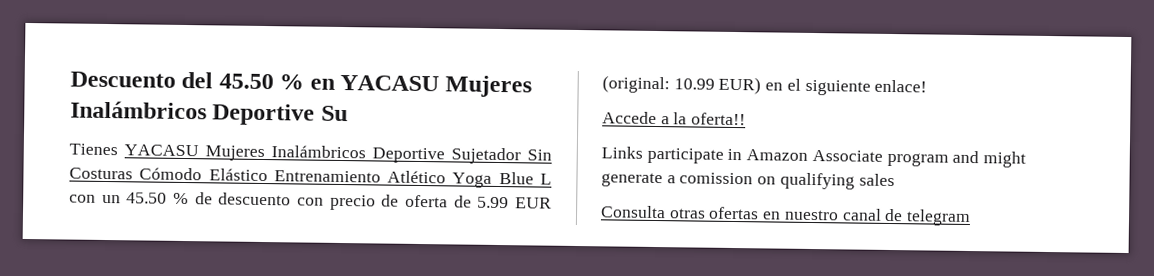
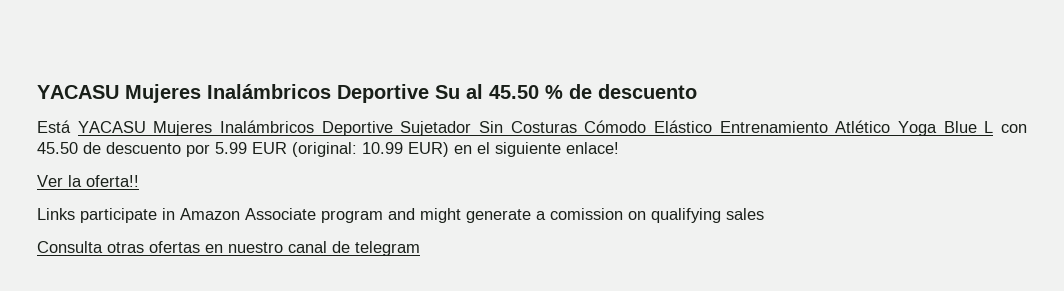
[70,71,335,90] Descuento del 45.50 % en -> (37, 92) none
[69,143,118,156] // Tienes -> [466,84,697,99] [37,120,71,133] al 45.50 % de descuento // Está
[101,192,472,211] un 45.50 % de descuento con precio de oferta de -> [37,142,210,157] 45.50 de descuento por
[602,111,670,125] Accede a -> [37,175,63,187] Ver

